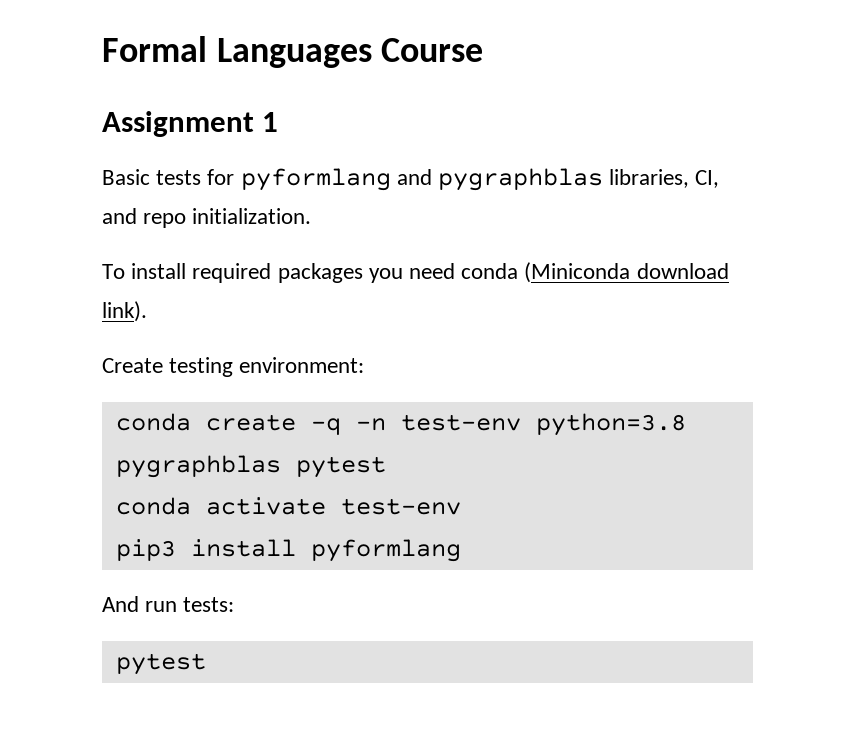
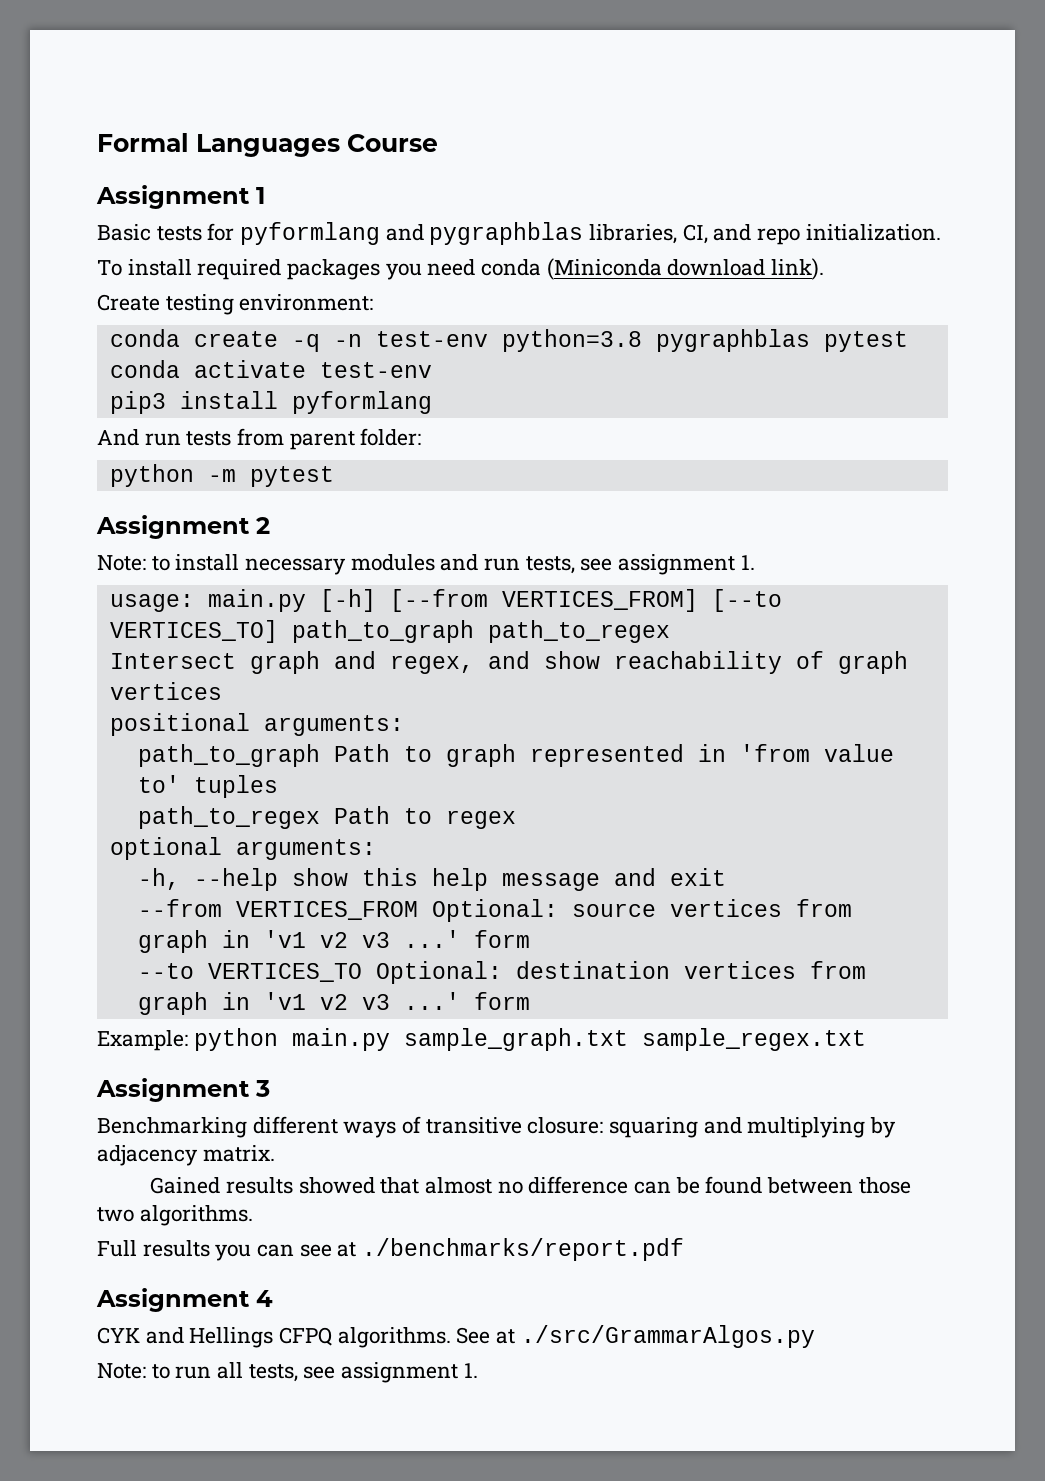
[183,597,235,612] [115,653,206,675] tests: // pytest -> [186,428,422,450] [109,464,334,487] [96,515,270,539] [97,554,755,575] [109,589,782,612] [109,620,670,643] [109,651,908,674] [109,682,222,700] [109,713,404,736] [137,744,894,767] [137,775,278,798] [137,806,516,829] [109,837,376,860] [137,868,726,891] [137,899,852,922] [137,930,530,953] [137,961,866,984] [137,992,530,1015] [97,1028,866,1051] [96,1078,270,1102] [97,1116,897,1138] [97,1145,275,1166] [150,1176,911,1194] [97,1205,253,1226] [97,1238,685,1261] [96,1288,273,1312] [97,1325,815,1348] [97,1362,478,1383] tests from parent folder: // python -m pytest // Assignment 2 // Note: to install necessary modules and run tests, see assignment 1. // usage: main.py [-h] [--from VERTICES_FROM] [--to VERTICES_TO] path_to_graph path_to_regex // Intersect graph and regex, and show reachability of graph vertices // positional arguments: // path_to_graph Path to graph represented in 'from value to' tuples // path_to_regex Path to regex // optional arguments: // -h, --help show this help message and exit // --from VERTICES_FROM Optional: source vertices from graph in 'v1 v2 v3 ...' form // --to VERTICES_TO Optional: destination vertices from graph in 'v1 v2 v3 ...' form // Example: python main.py sample_graph.txt sample_regex.txt // Assignment 3 // Benchmarking different ways of transitive closure: squaring and multiplying by adjacency matrix. // Gained results showed that almost no difference can be found between those two algorithms. // Full results you can see at ./benchmarks/report.pdf // Assignment 4 // CYK and Hellings CFPQ algorithms. See at ./src/GrammarAlgos.py // Note: to run all tests, see assignment 1.

